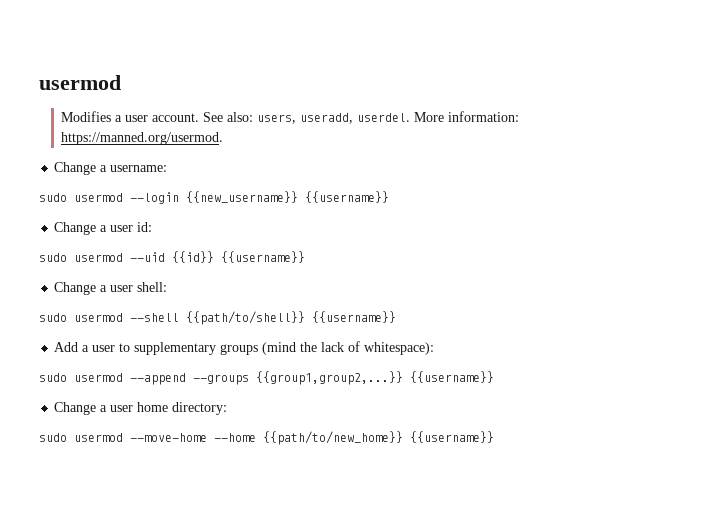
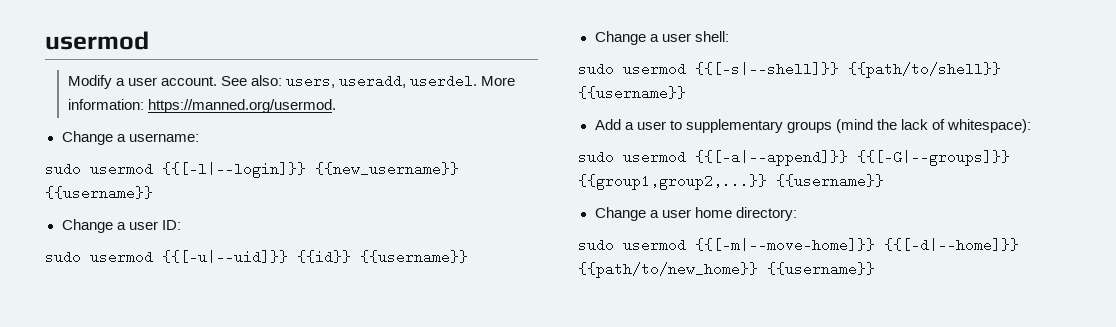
[61,111,112,122] Modifies -> [67,75,112,89] Modify
[130,192,179,204] --login -> [162,162,306,178] {{[-l|--login]}}
[137,222,153,232] [39,252,165,262] id: // sudo usermod --uid -> [161,220,181,230] [45,250,288,264] ID: // sudo usermod {{[-u|--uid]}}
[130,313,179,322] --shell -> [695,62,839,76] {{[-s|--shell]}}
[130,373,249,385] --append --groups -> [695,150,1010,166] {{[-a|--append]}} {{[-G|--groups]}}
[130,433,256,442] --move-home --home -> [695,238,1019,252] {{[-m|--move-home]}} {{[-d|--home]}}

